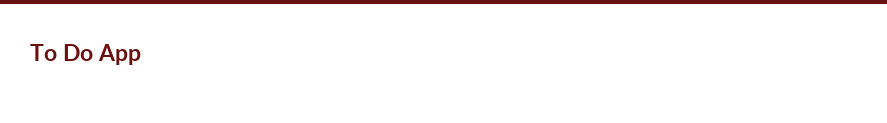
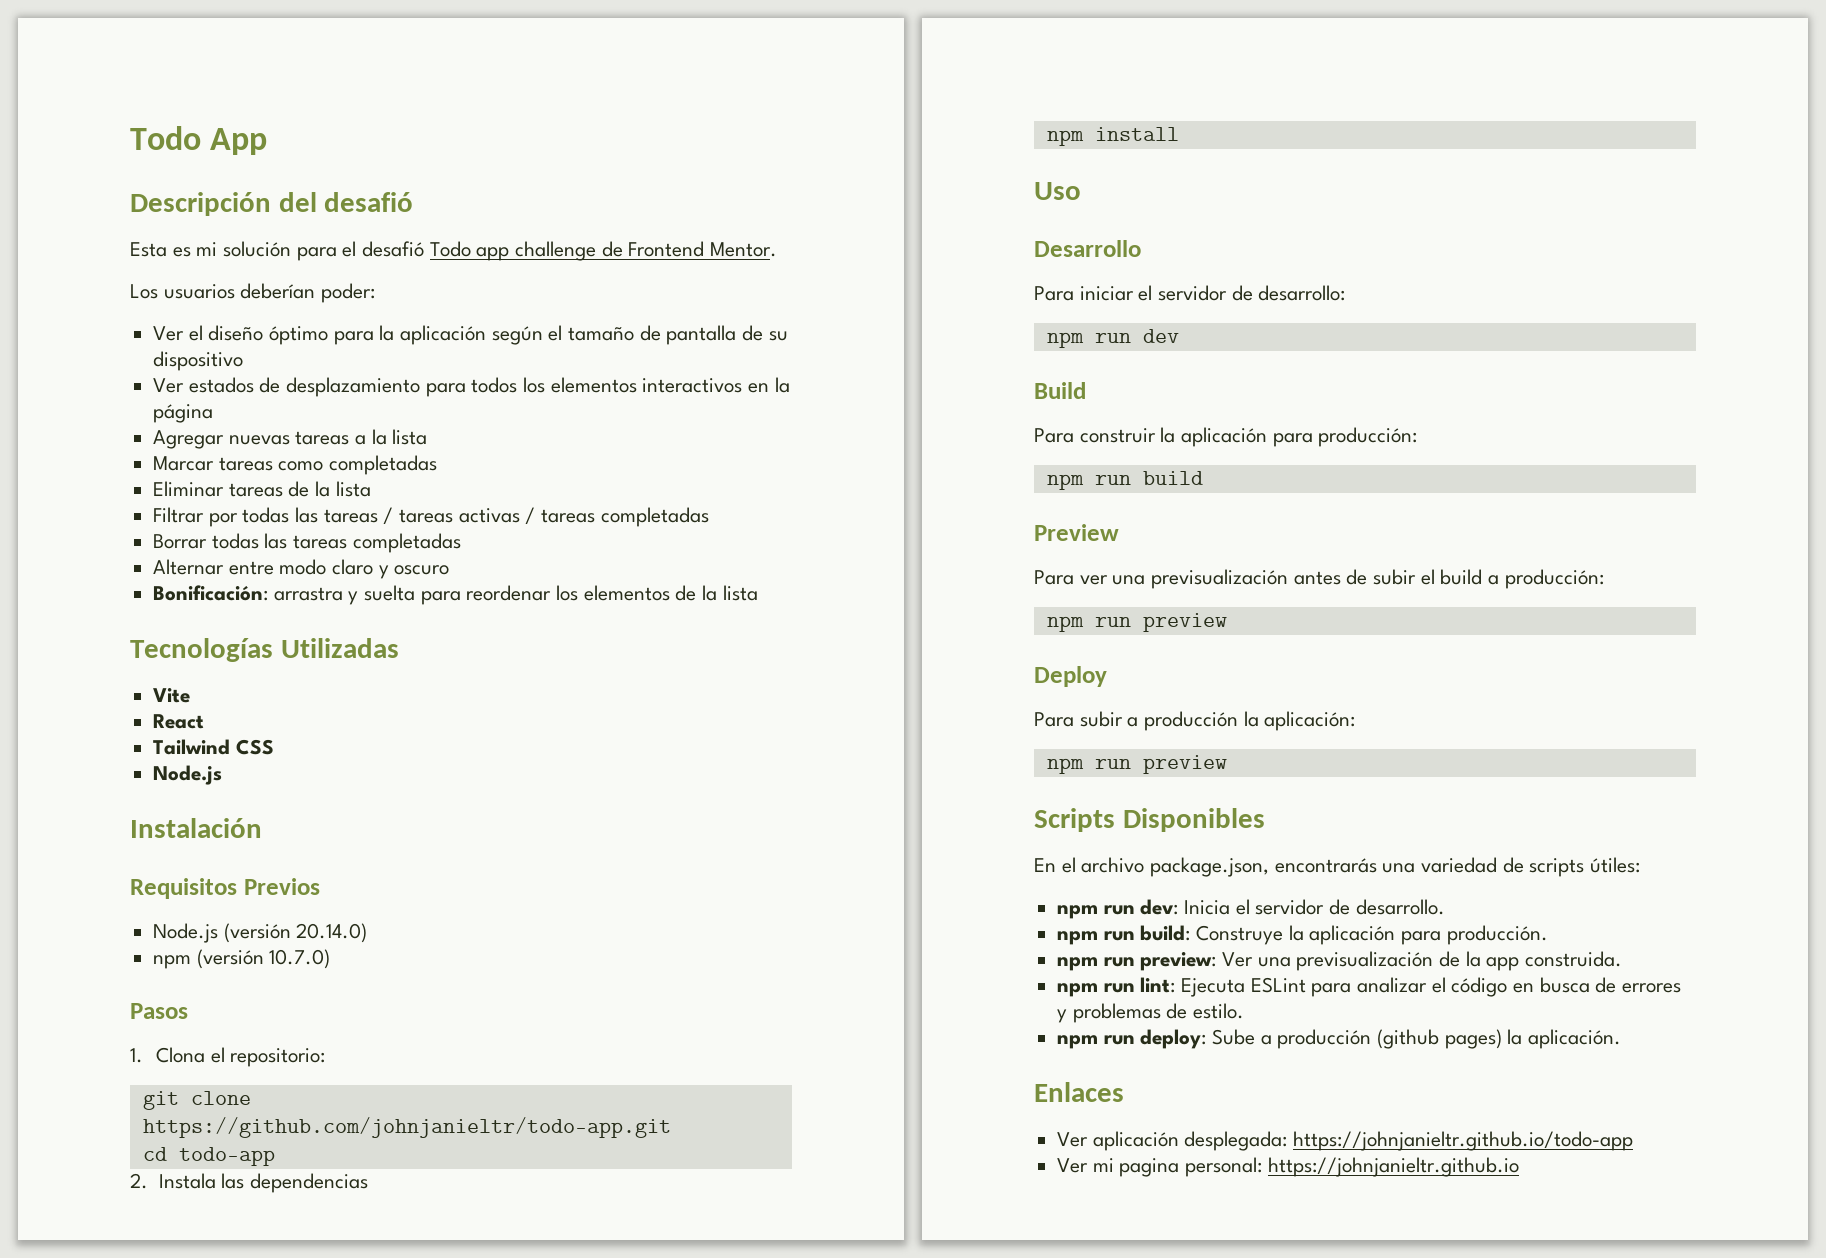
[30,44,94,61] To Do -> [130,126,201,150] Todo
(142, 54) none -> [130,192,414,216] [130,241,778,261] [130,283,376,303] [153,325,788,345] [153,351,244,371] [153,377,790,397] [153,404,214,423] [153,429,428,449] [153,455,438,475] [153,481,371,497] [153,507,709,527] [153,533,461,553] [153,559,450,579] [153,585,758,605] [130,638,399,662] [153,688,191,703] [153,714,205,729] [153,739,274,755] [153,765,223,785] [130,818,262,838] [130,878,320,899] [153,923,368,943] [153,949,331,969] [130,1003,188,1019] [130,1047,326,1067] [142,1091,251,1110] [142,1117,671,1138] [142,1147,275,1166] [130,1173,368,1193] [1046,127,1179,146] [1034,182,1081,200] [1034,240,1141,257] [1034,285,1346,301] [1046,329,1179,348] [1034,382,1086,399] [1034,427,1418,447] [1046,471,1203,490] [1034,524,1119,541] [1034,569,1604,589] [1046,613,1227,632] [1034,666,1107,687] [1034,711,1356,731] [1046,755,1227,774] [1034,808,1265,832] [1034,857,1641,877] [1057,899,1445,919] [1057,925,1548,945] [1057,951,1623,971] [1057,977,1682,997] [1057,1003,1245,1023] [1057,1029,1622,1049] [1034,1082,1124,1102] [1057,1131,1634,1151] [1057,1157,1519,1177] // Descripción del desafió // Esta es mi solución para el desafió Todo app challenge de Frontend Mentor. // Los usuarios deberían poder: // Ver el diseño óptimo para la aplicación según el tamaño de pantalla de su dispositivo // Ver estados de desplazamiento para todos los elementos interactivos en la página // Agregar nuevas tareas a la lista // Marcar tareas como completadas // Eliminar tareas de la lista // Filtrar por todas las tareas / tareas activas / tareas completadas // Borrar todas las tareas completadas // Alternar entre modo claro y oscuro // Bonificación: arrastra y suelta para reordenar los elementos de la lista // Tecnologías Utilizadas // Vite // React // Tailwind CSS // Node.js // Instalación // Requisitos Previos // Node.js (versión 20.14.0) // npm (versión 10.7.0) // Pasos // 1. Clona el repositorio: // git clone https://github.com/johnjanieltr/todo-app.git // cd todo-app // 2. Instala las dependencias // npm install // Uso // Desarrollo // Para iniciar el servidor de desarrollo: // npm run dev // Build // Para construir la aplicación para producción: // npm run build // Preview // Para ver una previsualización antes de subir el build a producción: // npm run preview // Deploy // Para subir a producción la aplicación: // npm run preview // Scripts Disponibles // En el archivo package.json, encontrarás una variedad de scripts útiles: // npm run dev: Inicia el servidor de desarrollo. // npm run build: Construye la aplicación para producción. // npm run preview: Ver una previsualización de la app construida. // npm run lint: Ejecuta ESLint para analizar el código en busca de errores y problemas de estilo. // npm run deploy: Sube a producción (github pages) la aplicación. // Enlaces // Ver aplicación desplegada: https://johnjanieltr.github.io/todo-app // Ver mi pagina personal: https://johnjanieltr.github.io

